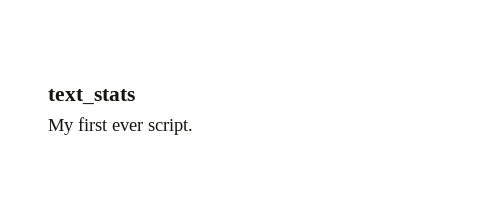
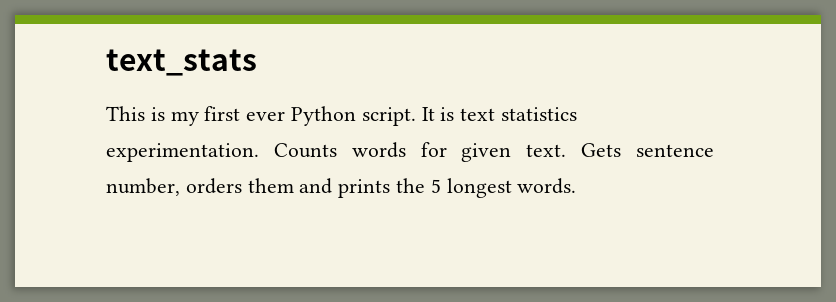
[48,117,193,135] My first ever script. -> [106,106,578,126] [106,142,714,162] [106,178,577,198] This is my first ever Python script. It is text statistics experimentation. Counts words for given text. Gets sentence number, orders them and prints the 5 longest words.

